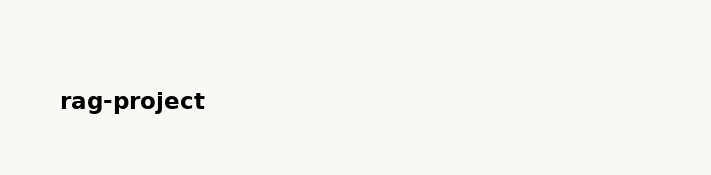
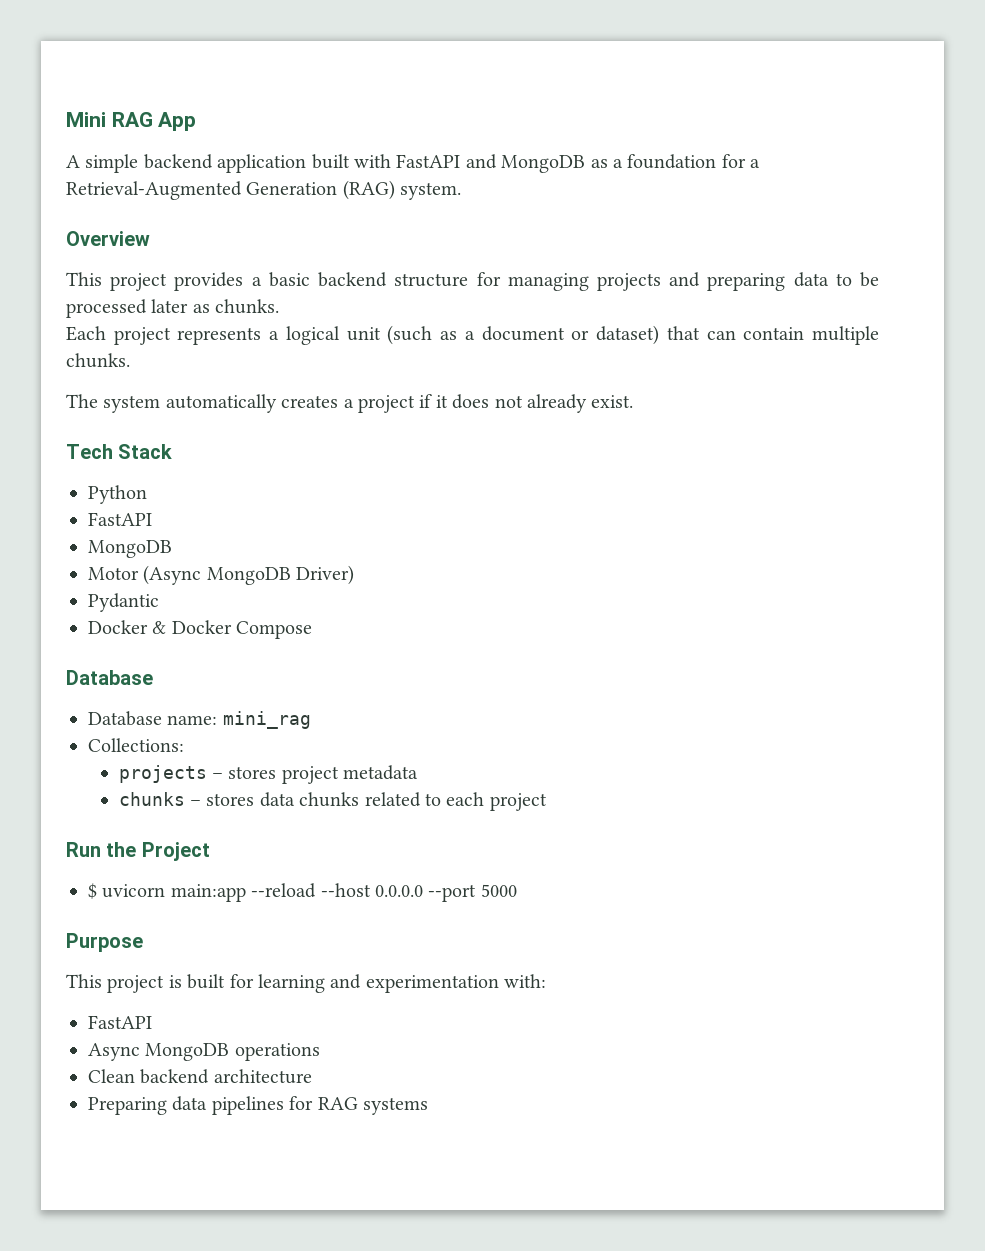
[60,92,205,114] rag-project -> [66,112,197,131] [66,154,761,173] [66,180,462,200] [66,231,150,246] [66,272,879,291] [66,299,280,318] [66,325,880,345] [66,353,130,368] [66,394,634,413] [66,444,173,459] [88,485,147,504] [88,512,152,526] [88,540,172,558] [88,565,355,585] [88,593,159,612] [88,620,313,639] [66,670,153,685] [88,711,311,729] [88,738,184,752] [118,765,419,784] [118,792,547,811] [66,842,210,861] [88,883,517,902] [66,933,143,952] [66,974,547,993] [88,1015,152,1029] [88,1043,320,1061] [88,1069,312,1084] [88,1096,428,1115] Mini RAG App // A simple backend application built with FastAPI and MongoDB as a foundation for a Retrieval-Augmented Generation (RAG) system. // Overview // This project provides a basic backend structure for managing projects and preparing data to be processed later as chunks. // Each project represents a logical unit (such as a document or dataset) that can contain multiple chunks. // The system automatically creates a project if it does not already exist. // Tech Stack // Python // FastAPI // MongoDB // Motor (Async MongoDB Driver) // Pydantic // Docker & Docker Compose // Database // Database name: mini_rag // Collections: // projects – stores project metadata // chunks – stores data chunks related to each project // Run the Project // $ uvicorn main:app --reload --host 0.0.0.0 --port 5000 // Purpose // This project is built for learning and experimentation with: // FastAPI // Async MongoDB operations // Clean backend architecture // Preparing data pipelines for RAG systems

